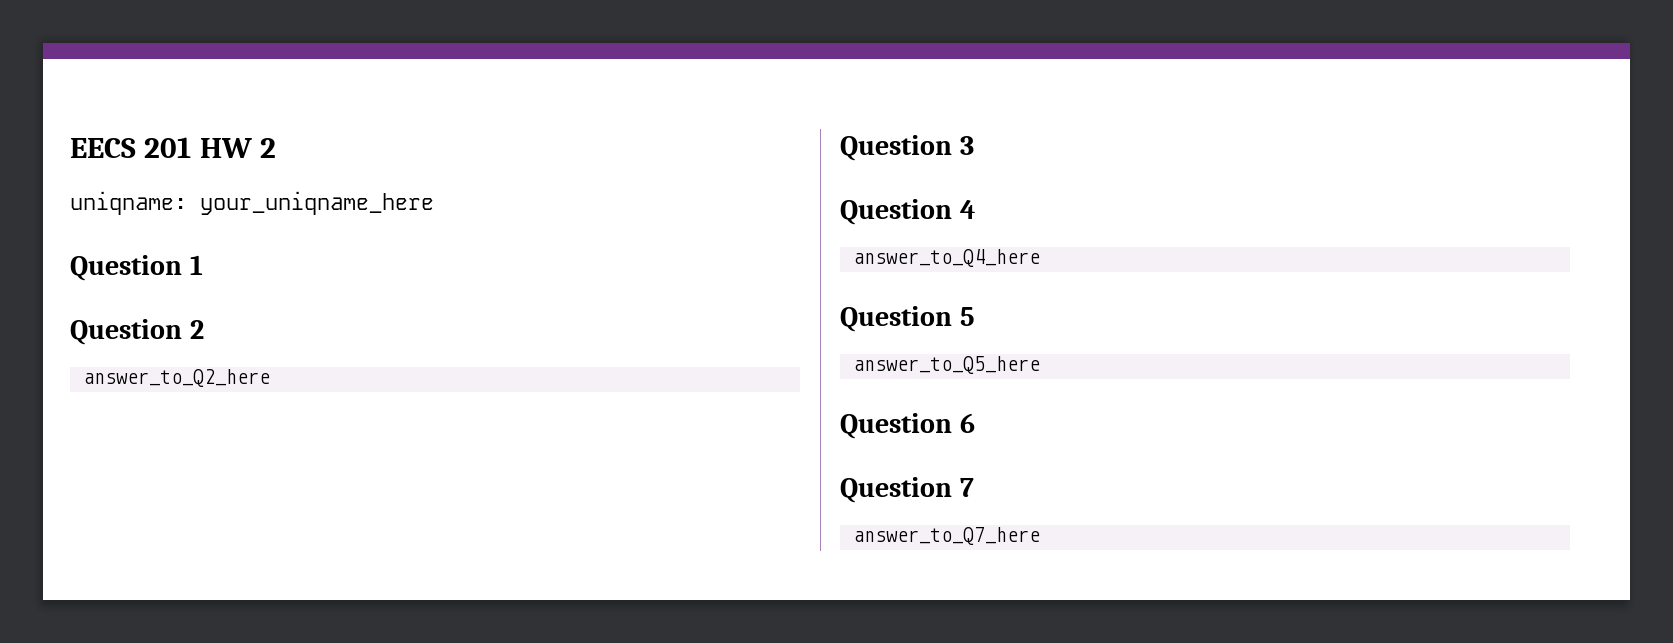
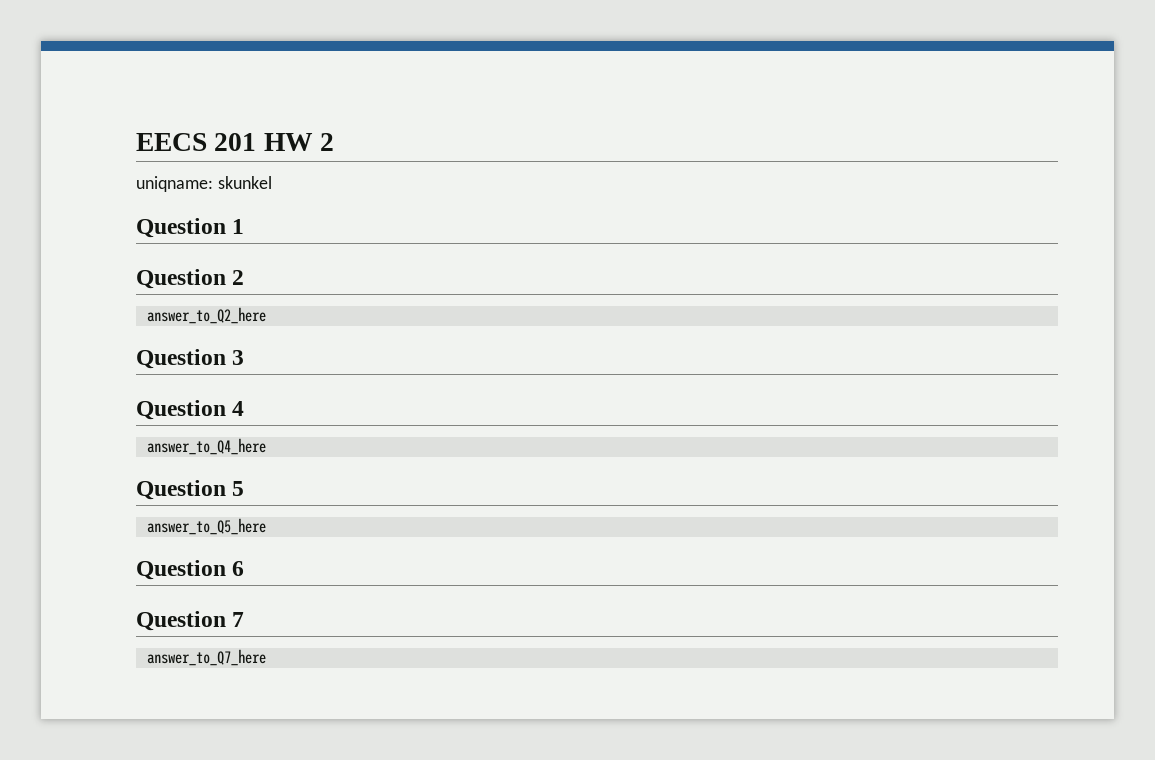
[200,191,434,215] your_uniqname_here -> [217,176,272,189] skunkel

